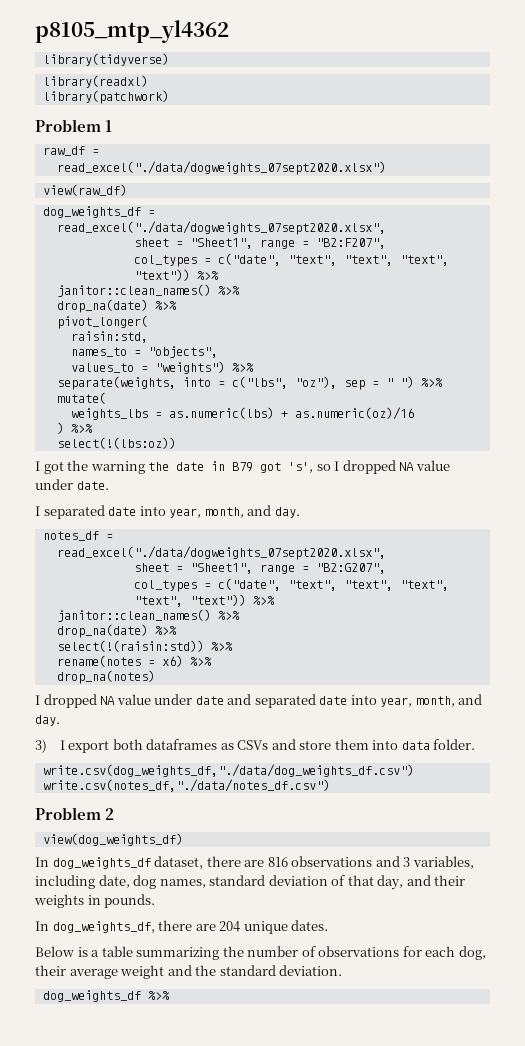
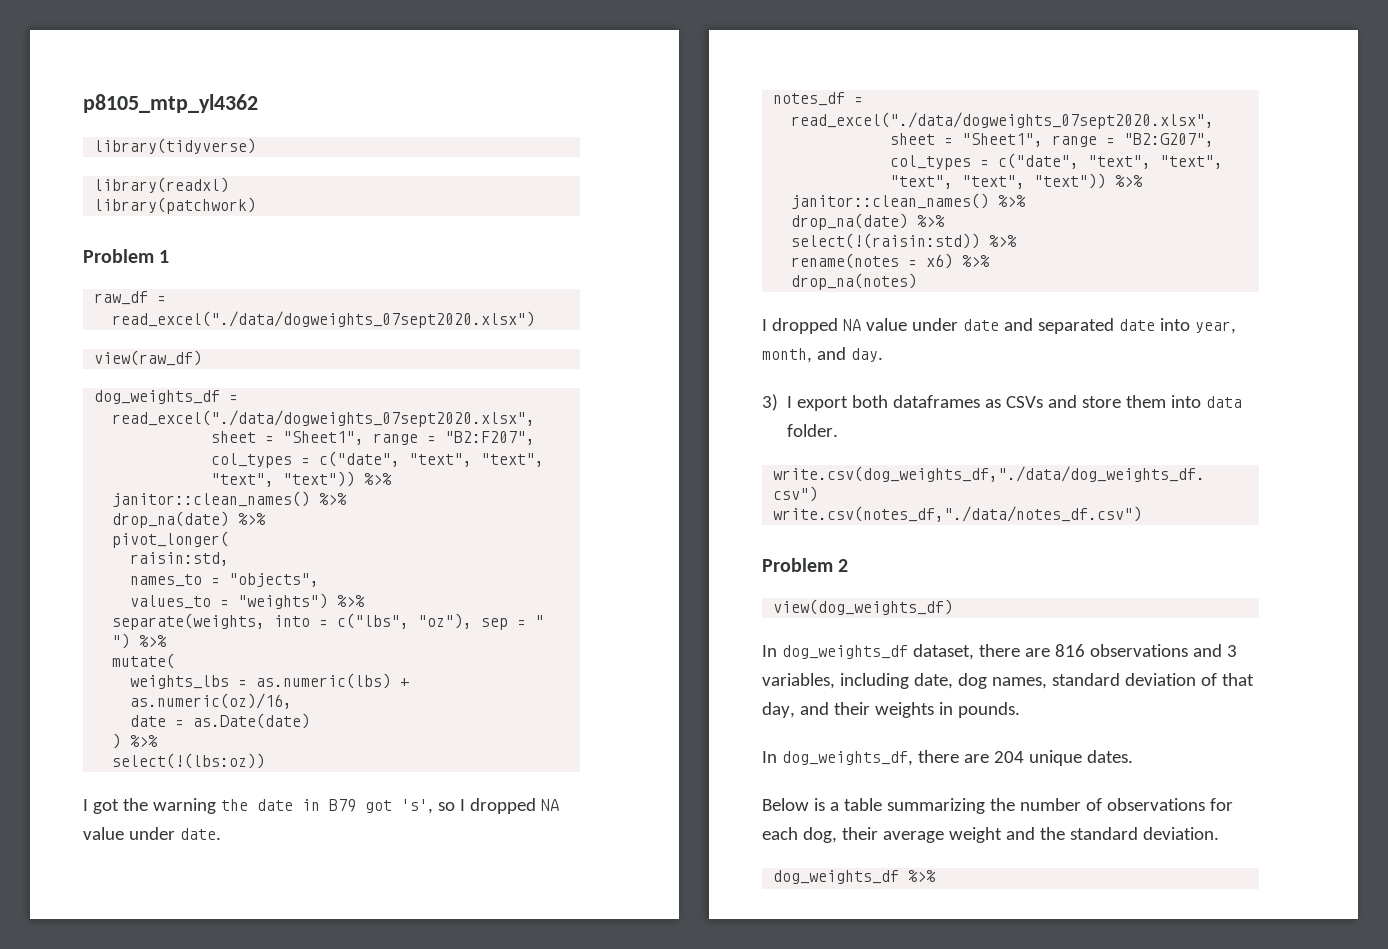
[294,407,414,420] as.numeric(oz)/16 -> [130,693,293,709] [130,713,311,729] as.numeric(oz)/16, // date = as.Date(date)
[35,505,300,519] // I separated date into year, month, and day. -> (221, 834) none

